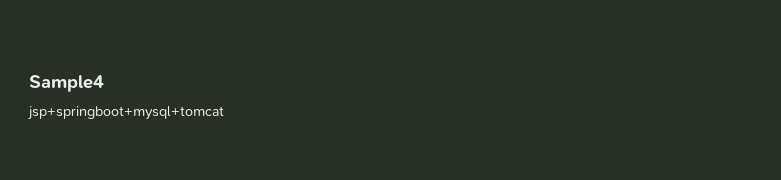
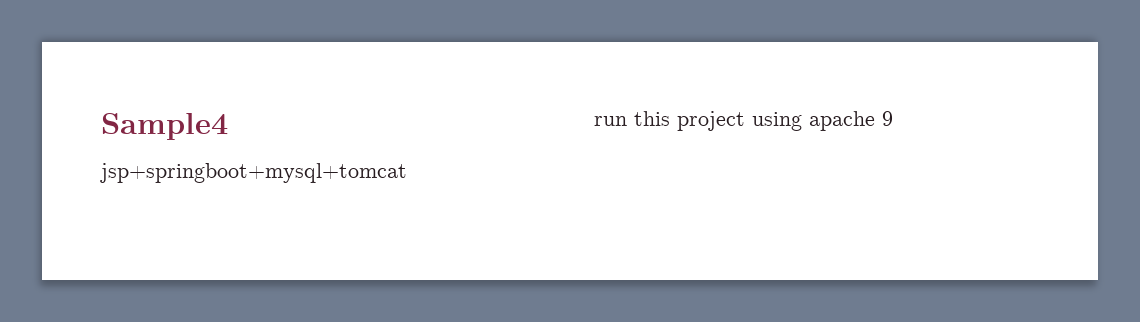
(224, 113) none -> [594,111,893,131] // run this project using apache 9

